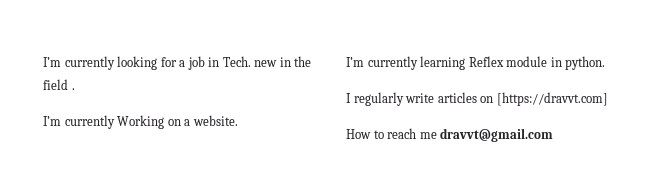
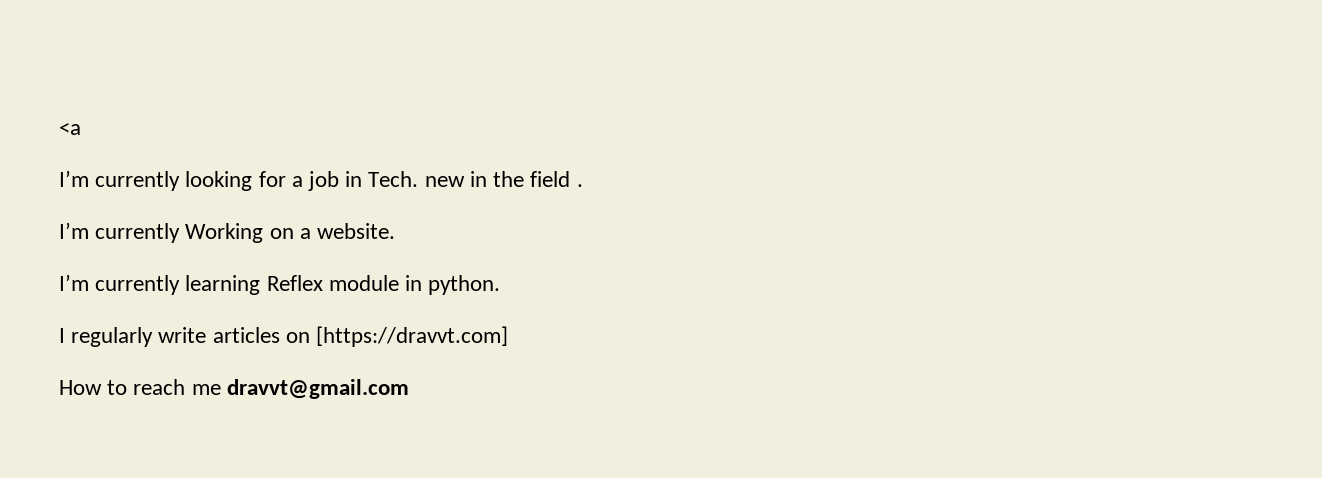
(43, 62) none -> [59,122,81,135] <a //

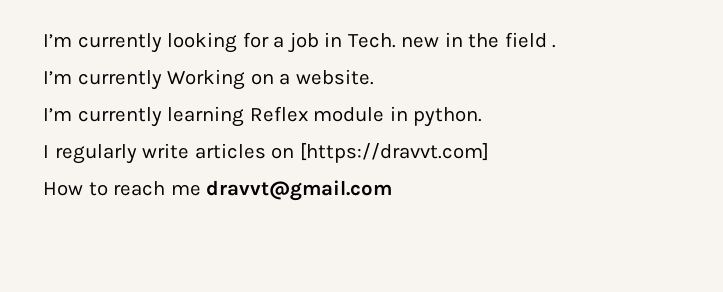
[59,122,81,135] <a // -> (43, 40) none

